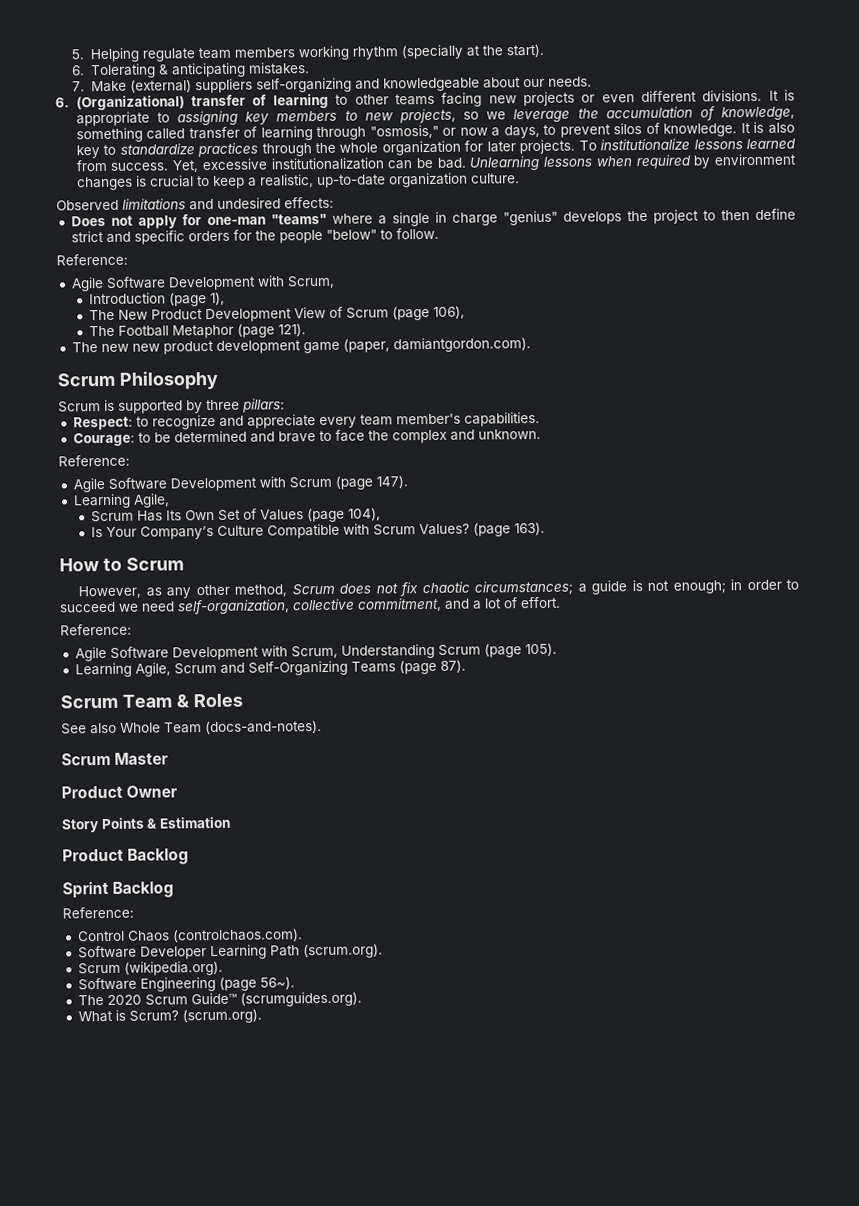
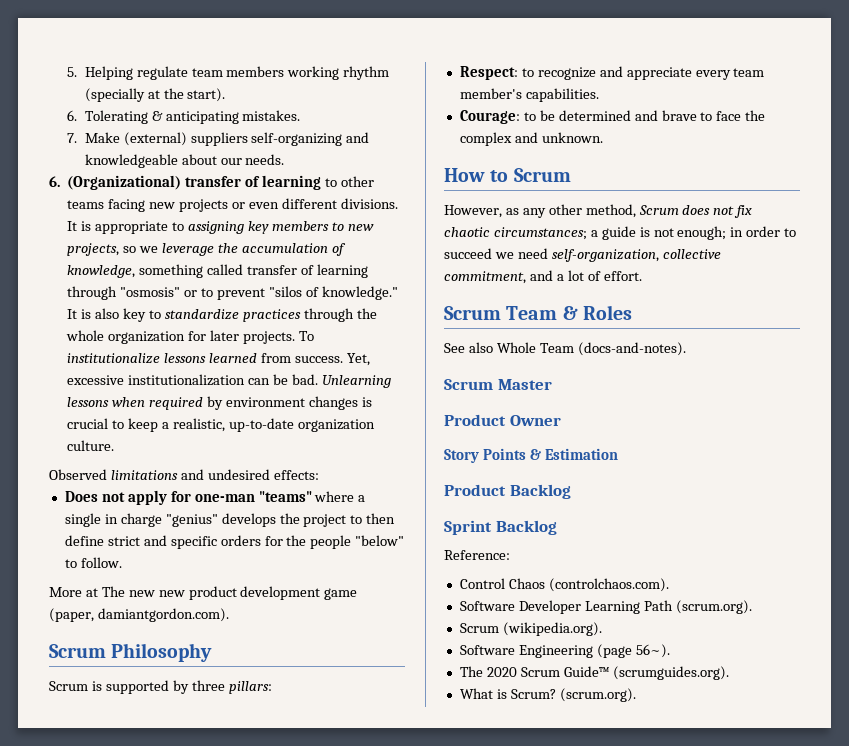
[369,122,738,139] "osmosis," or now a days, to prevent silos of knowledge. -> [120,286,398,300] "osmosis" or to prevent "silos of knowledge."
[56,253,128,266] [70,275,335,292] [88,291,225,307] [88,305,465,323] [88,323,306,339] Reference: // Agile Software Development with Scrum, // Introduction (page 1), // The New Product Development View of Scrum (page 106), // The Football Metaphor (page 121). // -> [49,587,98,597] More at
[58,454,130,467] [72,475,408,493] [72,493,170,509] [90,507,381,523] [90,521,545,540] // Reference: // Agile Software Development with Scrum (page 147). // Learning Agile, // Scrum Has Its Own Set of Values (page 104), // Is Your Company’s Culture Compatible with Scrum Values? (page 163). -> (603, 137) none
[60,623,132,636] [74,642,557,662] [74,659,466,678] // Reference: // Agile Software Development with Scrum, Understanding Scrum (page 105). // Learning Agile, Scrum and Self-Organizing Teams (page 87). -> (642, 276) none

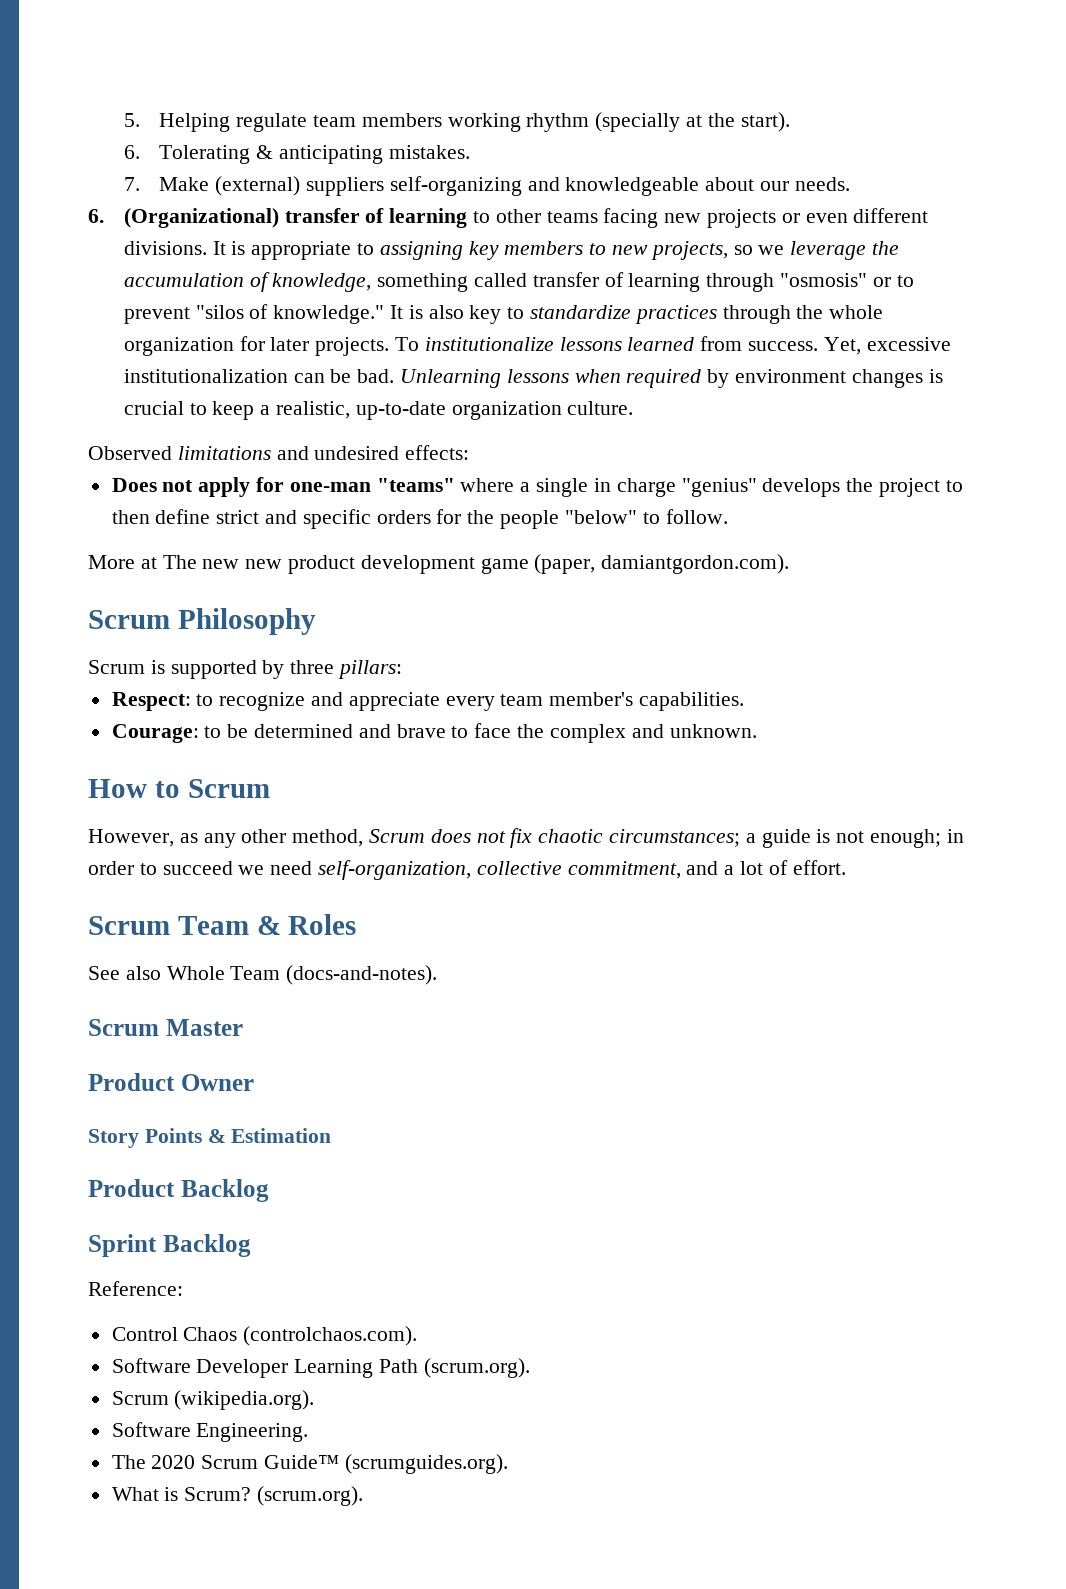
[518,644,670,658] Engineering (page 56~). -> [196,1423,309,1442] Engineering.

